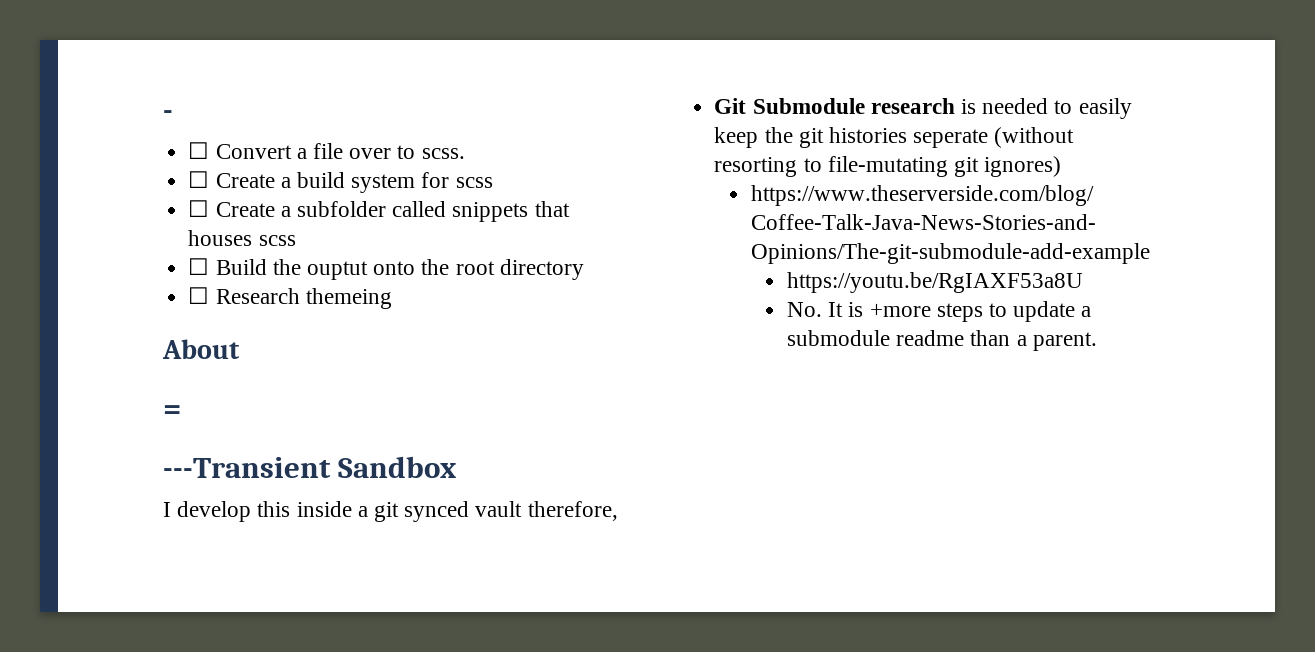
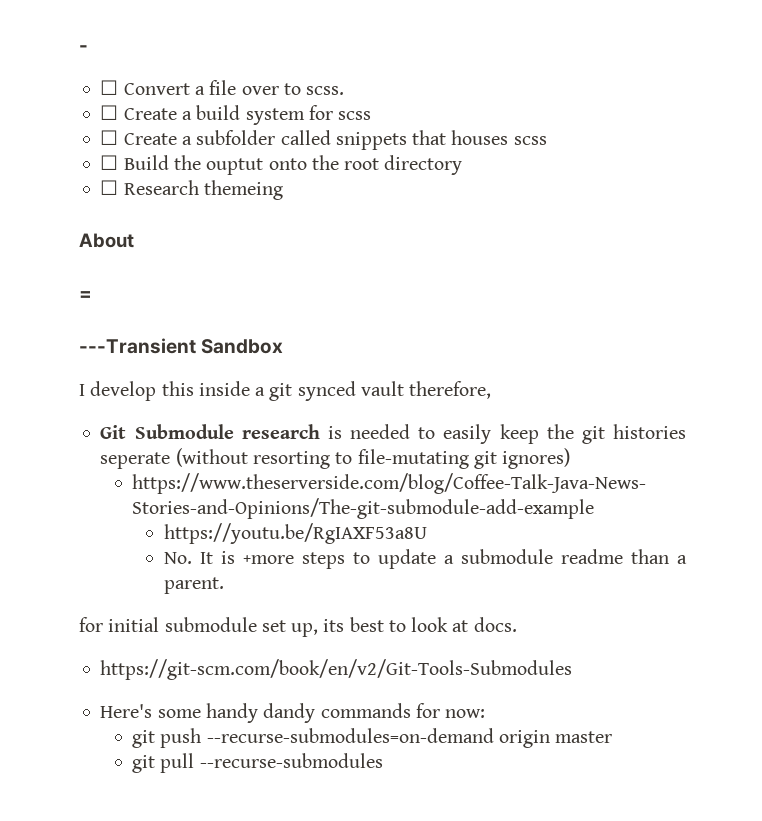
(1097, 341) none -> [79,617,517,637] [100,659,573,680] [100,703,486,723] [132,728,613,748] [132,753,383,773] // for initial submodule set up, its best to look at docs. // https://git-scm.com/book/en/v2/Git-Tools-Submodules // Here's some handy dandy commands for now: // git push --recurse-submodules=on-demand origin master // git pull --recurse-submodules

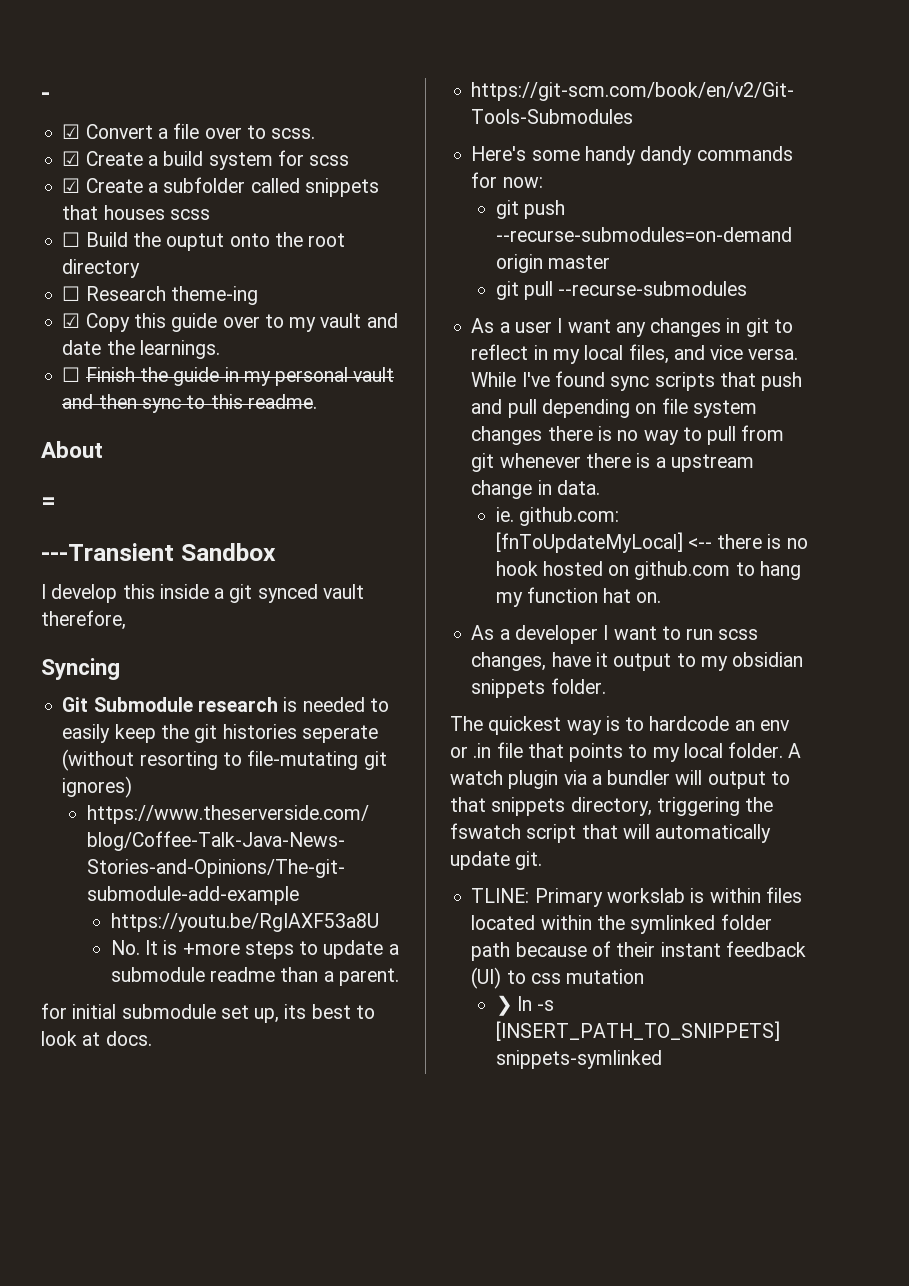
[100,80,119,95] ☐ -> [62,124,81,139] ☑
[100,105,119,120] ☐ -> [62,151,81,166] ☑
[100,130,119,145] ☐ -> [62,178,81,193] ☑
[203,180,283,200] themeing -> [170,286,258,305] [62,313,398,332] [62,340,220,359] [62,367,395,386] [62,394,317,413] theme-ing // ☑ Copy this guide over to my vault and date the learnings. // ☐ Finish the guide in my personal vault and then sync to this readme.
(492, 390) none -> [41,658,120,680] // Syncing
(383, 760) none -> [471,318,793,337] [471,344,799,364] [471,371,803,391] [471,398,757,418] [471,425,785,445] [471,453,754,472] [471,480,600,499] [495,507,619,526] [495,532,808,553] [495,561,801,580] [495,587,662,607] [471,625,759,644] [471,652,804,671] [471,678,606,698] [450,716,790,735] [450,742,802,762] [450,770,790,789] [450,797,774,816] [450,823,772,843] [450,851,543,870] [471,887,802,907] [471,914,772,934] [471,941,806,961] [471,967,645,989] [495,995,555,1016] [495,1021,780,1041] [495,1050,662,1069] // As a user I want any changes in git to reflect in my local files, and vice versa. While I've found sync scripts that push and pull depending on file system changes there is no way to pull from git whenever there is a upstream change in data. // ie. github.com: [fnToUpdateMyLocal] <-- there is no hook hosted on github.com to hang my function hat on. // As a developer I want to run scss changes, have it output to my obsidian snippets folder. // The quickest way is to hardcode an env or .in file that points to my local folder. A watch plugin via a bundler will output to that snippets directory, triggering the fswatch script that will automatically update git. // TLINE: Primary workslab is within files located within the symlinked folder path because of their instant feedback (UI) to css mutation // ❯ ln -s [INSERT_PATH_TO_SNIPPETS] snippets-symlinked

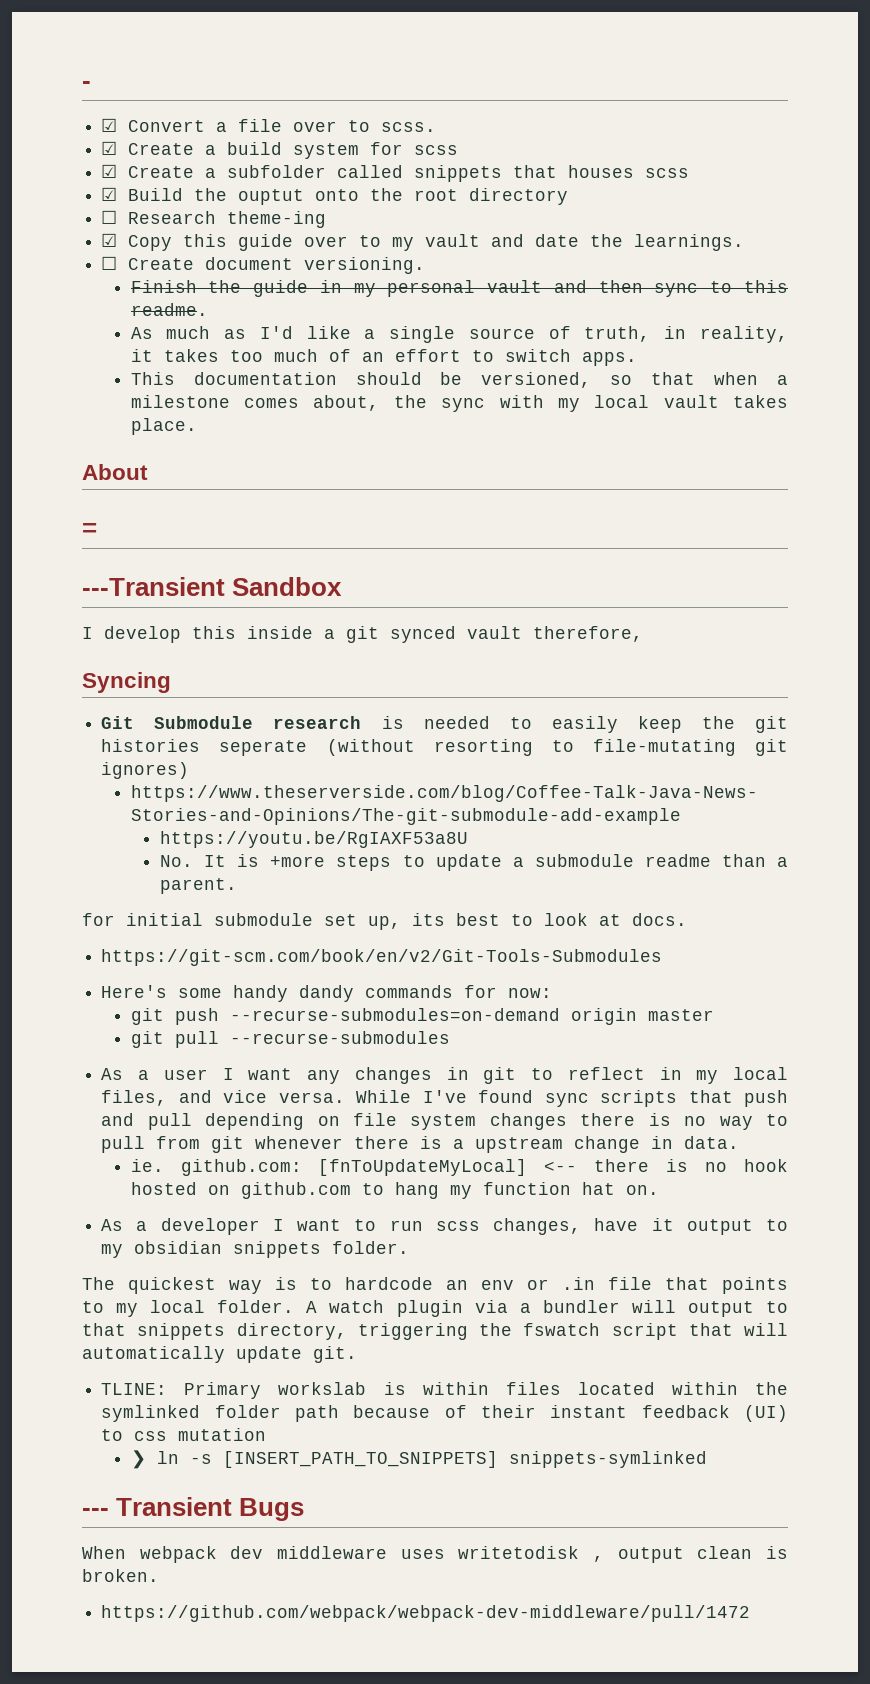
[62,232,81,247] ☐ -> [101,187,118,201] ☑
(81, 374) none -> [128,257,426,274] Create document versioning. //
(317, 401) none -> [130,326,789,343] [130,349,637,366] [130,372,788,388] [130,395,788,412] [130,418,197,435] // As much as I'd like a single source of truth, in reality, it takes too much of an effort to switch apps. // This documentation should be versioned, so that when a milestone comes about, the sync with my local vault takes place.
(662, 1059) none -> [82,1497,305,1521] [82,1546,788,1563] [82,1569,159,1582] [101,1605,751,1622] // --- Transient Bugs // When webpack dev middleware uses writetodisk , output clean is broken. // https://github.com/webpack/webpack-dev-middleware/pull/1472

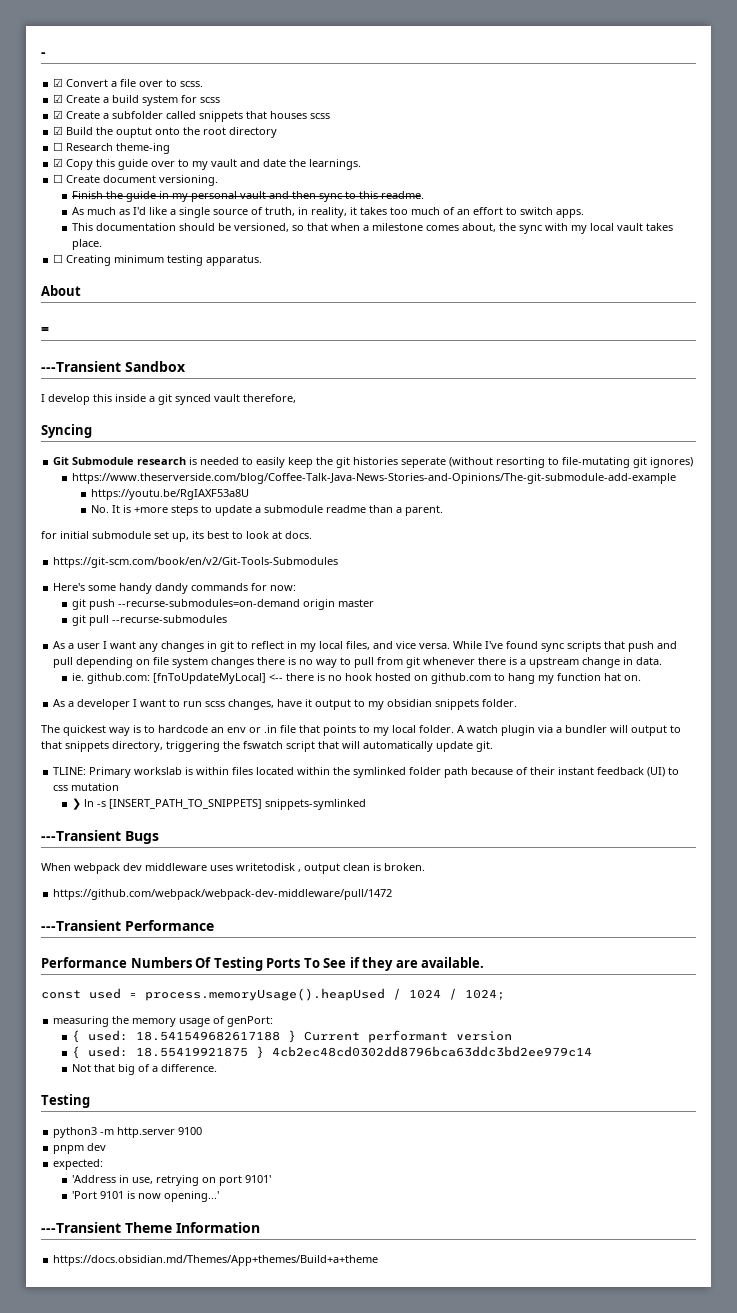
(197, 426) none -> [53,254,263,266] // ☐ Creating minimum testing apparatus.
[82,1497,233,1516] --- Transient -> [41,830,121,841] ---Transient
(751, 1613) none -> [41,920,214,931] [41,957,485,971] [41,988,505,1001] [53,1016,274,1027] [71,1030,512,1043] [71,1046,592,1059] [71,1064,217,1075] [41,1094,90,1108] [53,1127,203,1138] [53,1143,107,1154] [53,1159,104,1170] [71,1175,271,1186] [71,1191,219,1202] [41,1222,260,1233] [53,1255,379,1266] // ---Transient Performance // Performance Numbers Of Testing Ports To See if they are available. // const used = process.memoryUsage().heapUsed / 1024 / 1024; // measuring the memory usage of genPort: // { used: 18.541549682617188 } Current performant version // { used: 18.55419921875 } 4cb2ec48cd0302dd8796bca63ddc3bd2ee979c14 // Not that big of a difference. // Testing // python3 -m http.server 9100 // pnpm dev // expected: // 'Address in use, retrying on port 9101' // 'Port 9101 is now opening...' // ---Transient Theme Information // https://docs.obsidian.md/Themes/App+themes/Build+a+theme

